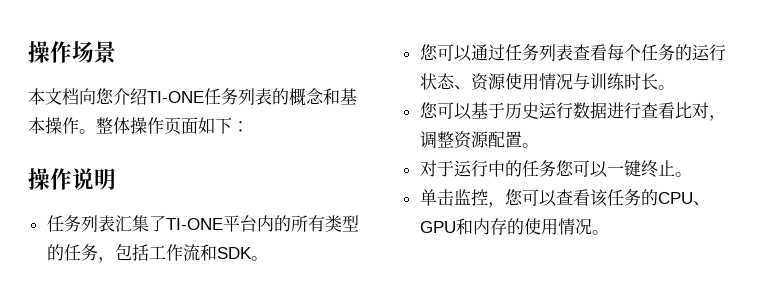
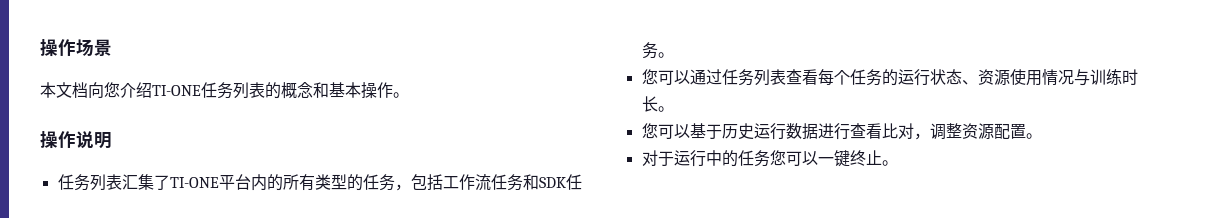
[96,117,249,135] 整体操作页面如下： -> (409, 95) none
[199,244,252,261] 和SDK -> [490,174,582,191] [641,42,658,59] 任务和SDK任务
[419,189,710,208] [419,218,609,235] // 单击监控，您可以查看该任务的CPU、GPU和内存的使用情况。 -> (898, 163) none

